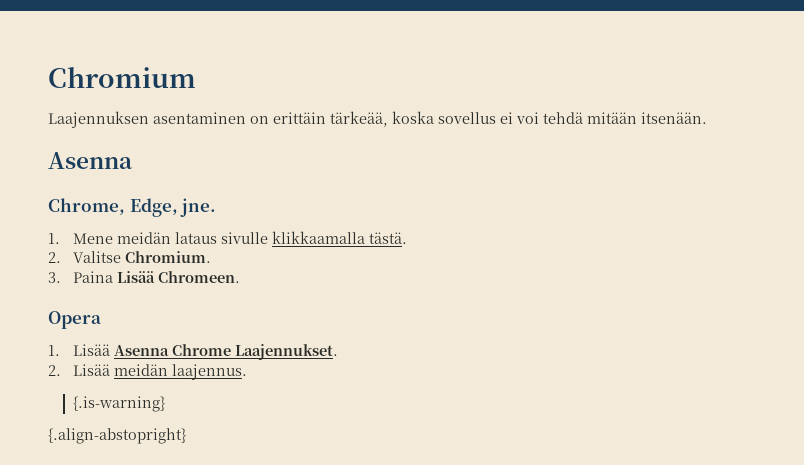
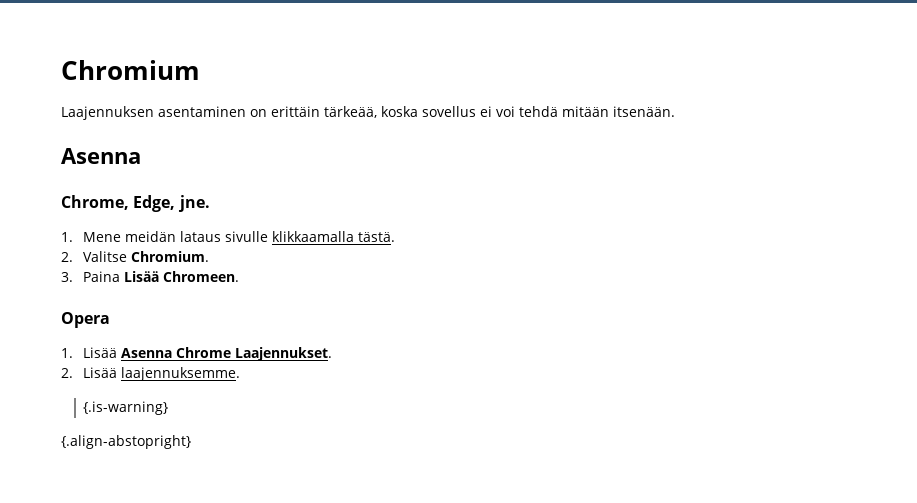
[113,364,247,380] meidän laajennus. -> [121,367,241,381] laajennuksemme.

